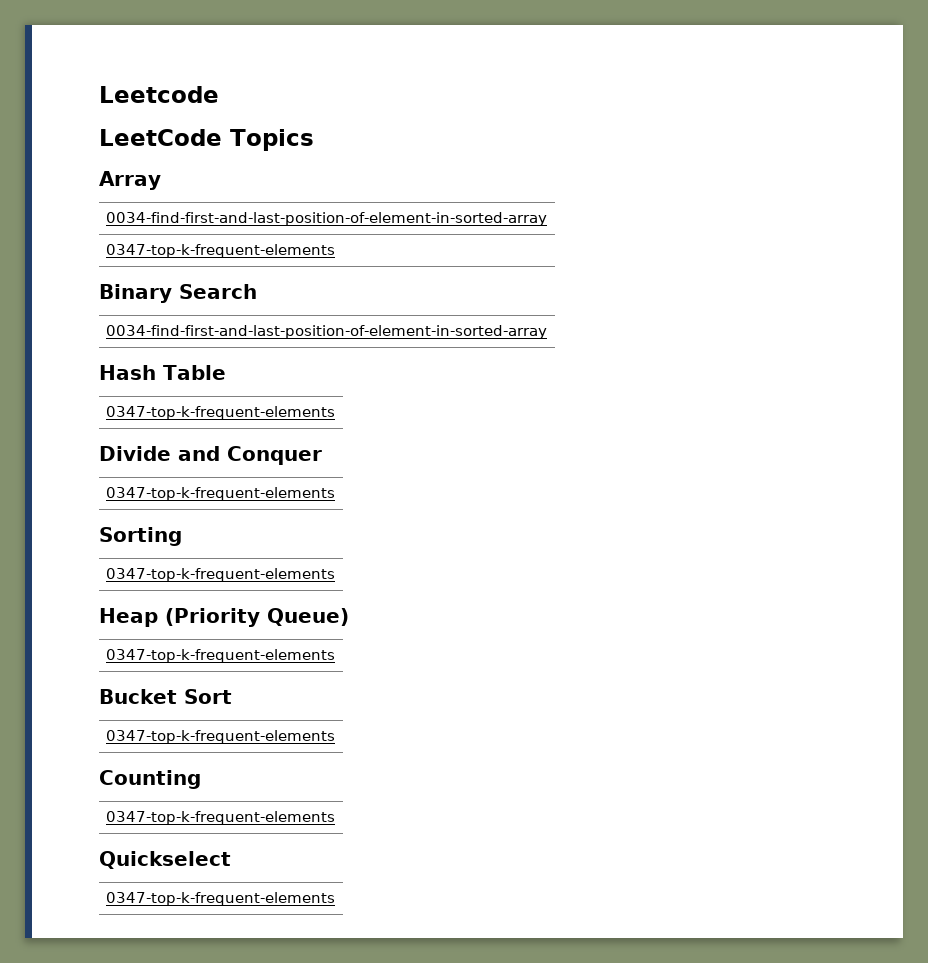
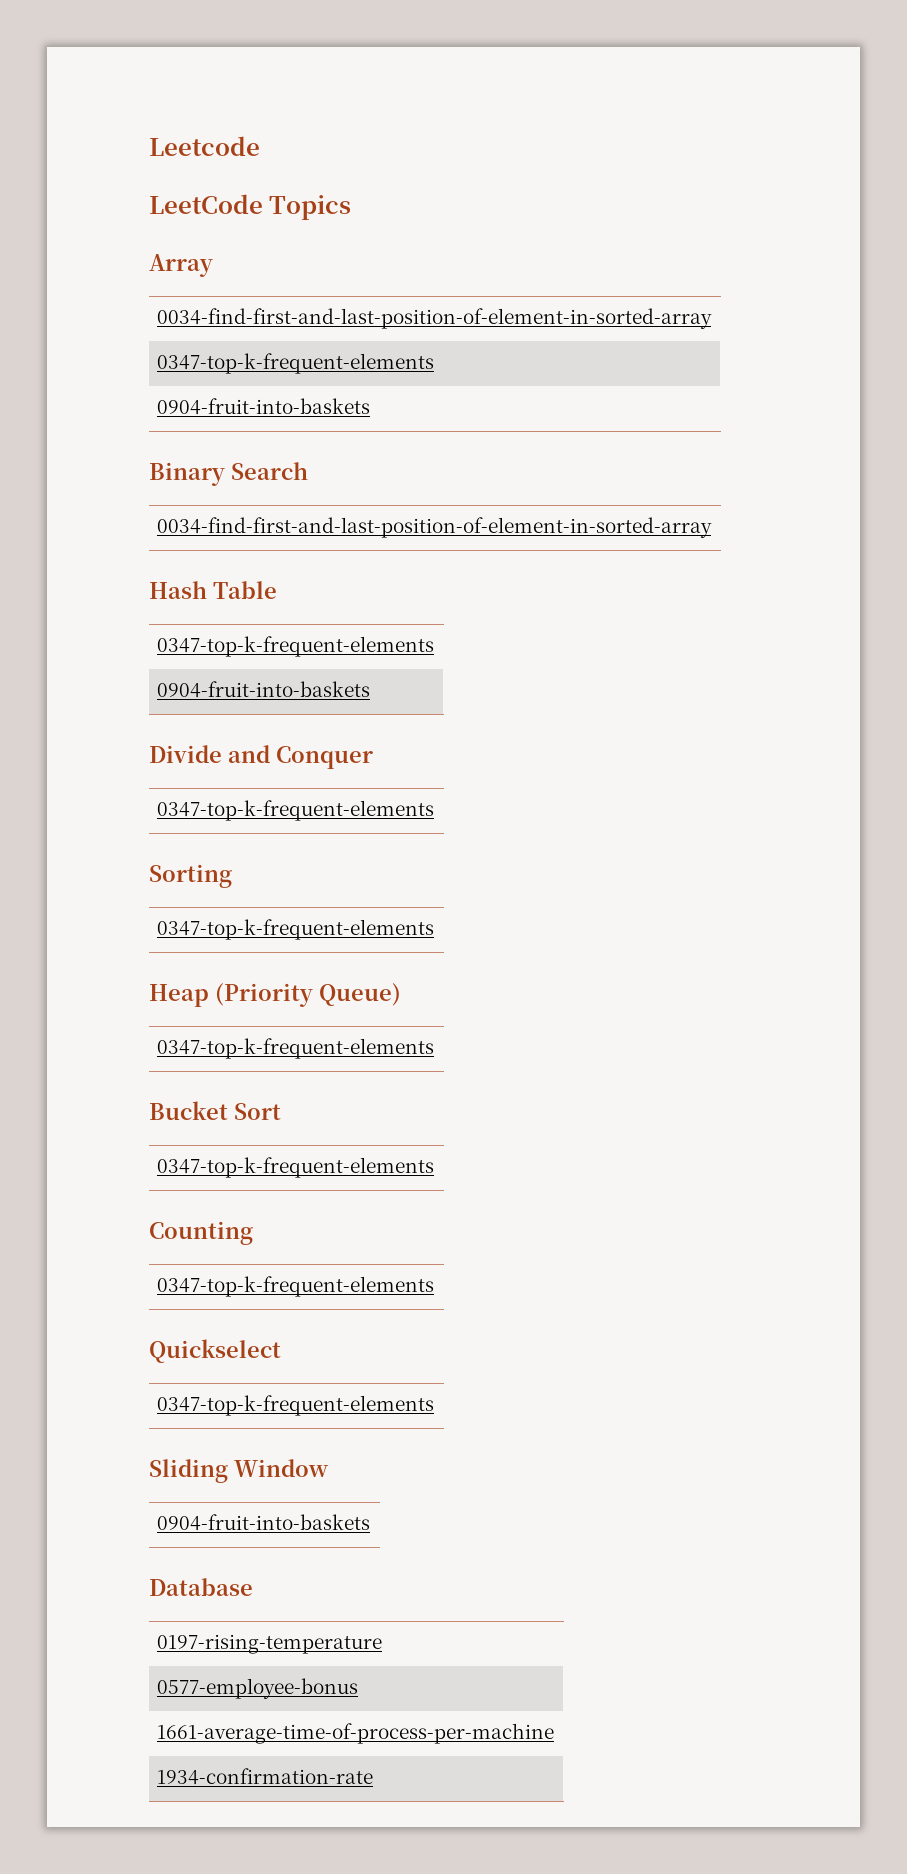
(335, 251) none -> [157,398,371,415] // 0904-fruit-into-baskets
(335, 413) none -> [157,681,371,698] // 0904-fruit-into-baskets
(335, 899) none -> [149,1459,329,1483] [157,1514,371,1531] [149,1578,253,1596] [157,1634,383,1654] [157,1678,359,1699] [157,1723,555,1744] [157,1768,374,1785] // Sliding Window // 0904-fruit-into-baskets // Database // 0197-rising-temperature // 0577-employee-bonus // 1661-average-time-of-process-per-machine // 1934-confirmation-rate

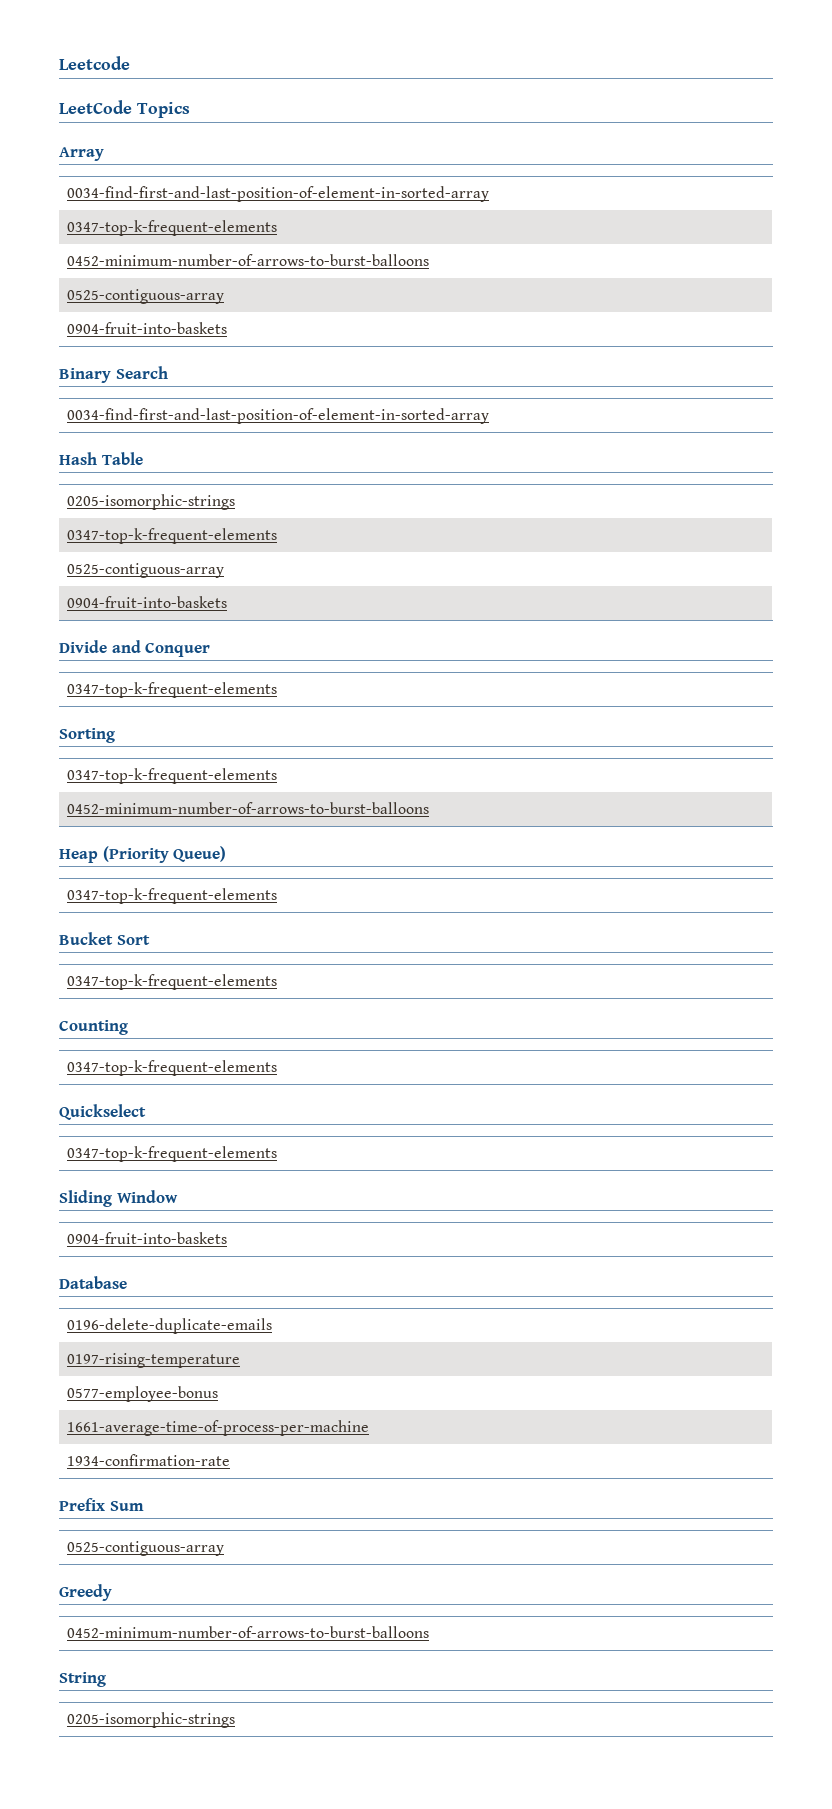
(435, 363) none -> [67,254,430,266] [67,289,225,304] // 0452-minimum-number-of-arrows-to-burst-balloons // 0525-contiguous-array
[157,636,435,657] // 0347-top-k-frequent-elements -> [67,494,236,510] [67,528,278,544] [67,563,225,578] // 0205-isomorphic-strings // 0347-top-k-frequent-elements // 0525-contiguous-array
(435, 929) none -> [67,802,430,814] // 0452-minimum-number-of-arrows-to-burst-balloons
(253, 1587) none -> [67,1318,273,1334] // 0196-delete-duplicate-emails
(374, 1776) none -> [59,1498,144,1511] [67,1541,225,1556] [59,1584,112,1601] [67,1626,430,1638] [59,1672,106,1687] [67,1712,236,1728] // Prefix Sum // 0525-contiguous-array // Greedy // 0452-minimum-number-of-arrows-to-burst-balloons // String // 0205-isomorphic-strings

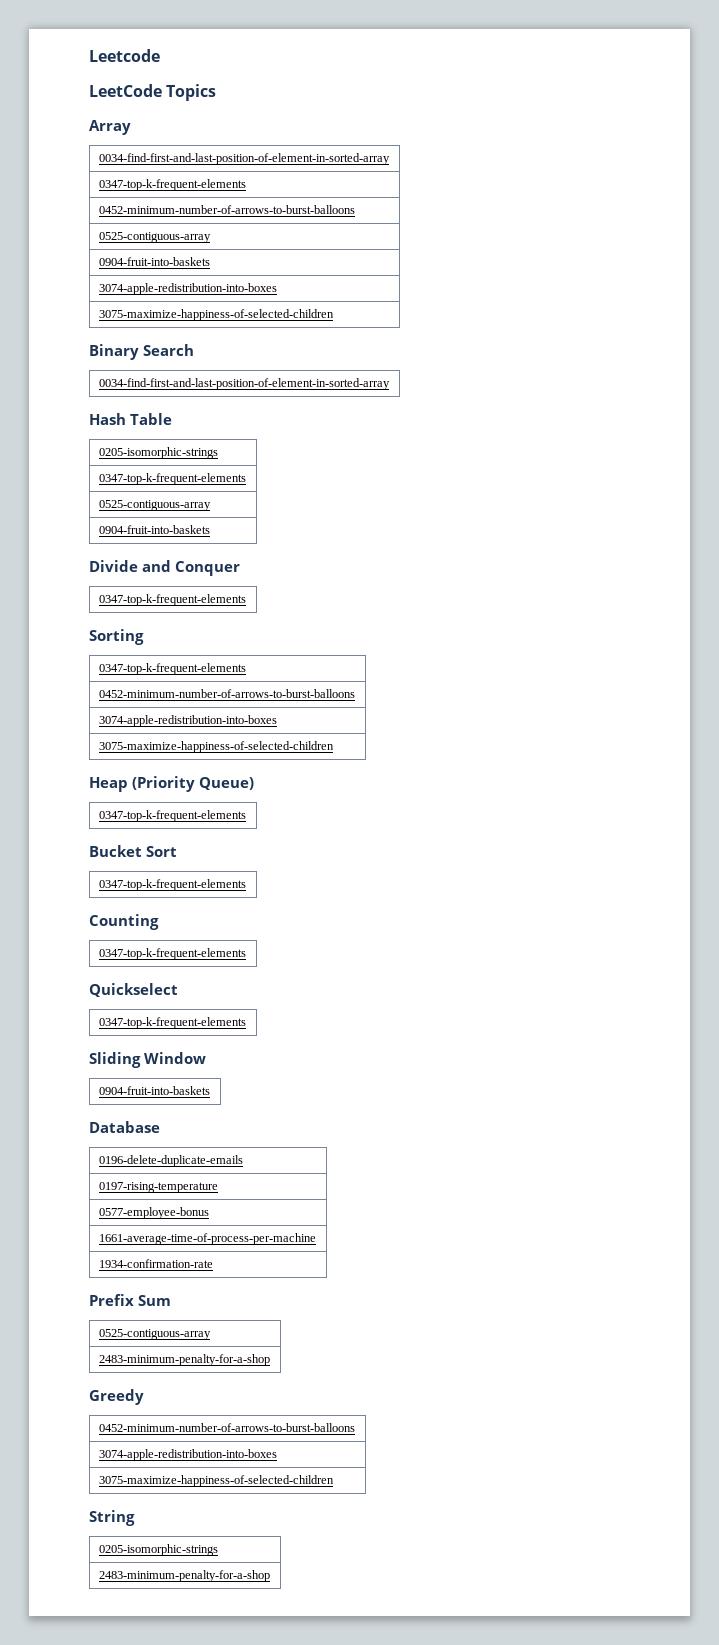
(228, 328) none -> [98,283,277,295] [98,309,334,321] // 3074-apple-redistribution-into-boxes // 3075-maximize-happiness-of-selected-children
(430, 808) none -> [98,715,277,727] [98,741,334,753] // 3074-apple-redistribution-into-boxes // 3075-maximize-happiness-of-selected-children
(225, 1548) none -> [98,1354,270,1366] // 2483-minimum-penalty-for-a-shop
(430, 1632) none -> [98,1449,277,1461] [98,1475,334,1487] // 3074-apple-redistribution-into-boxes // 3075-maximize-happiness-of-selected-children
(236, 1720) none -> [98,1570,270,1582] // 2483-minimum-penalty-for-a-shop

